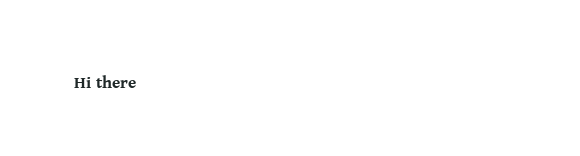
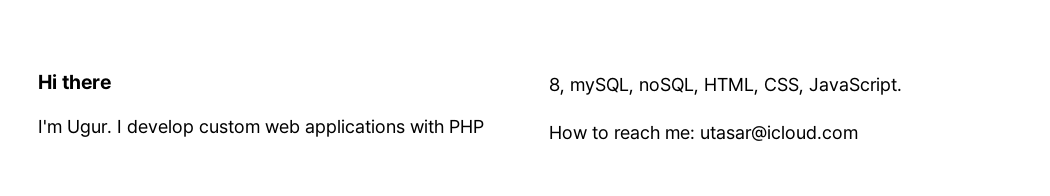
(136, 81) none -> [38,119,484,137] [549,77,902,95] [549,125,858,141] // I'm Ugur. I develop custom web applications with PHP 8, mySQL, noSQL, HTML, CSS, JavaScript. // How to reach me: utasar@icloud.com

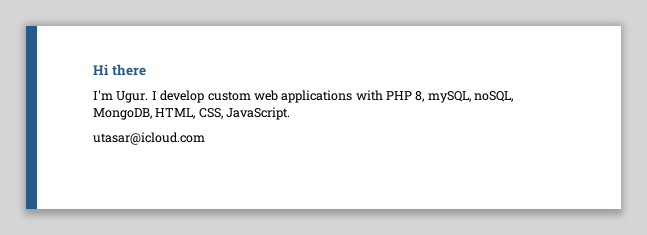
(699, 86) none -> [93,108,152,120] MongoDB,
[549,125,695,140] How to reach me: -> (291, 113) none

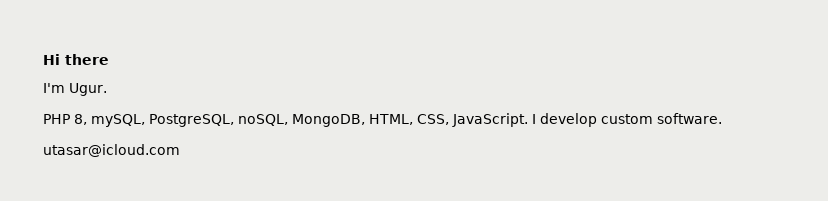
[151,90,383,103] I develop custom web applications with -> (107, 89) //
(471, 97) none -> [149,114,234,127] PostgreSQL,
(291, 113) none -> [532,113,722,127] I develop custom software.

